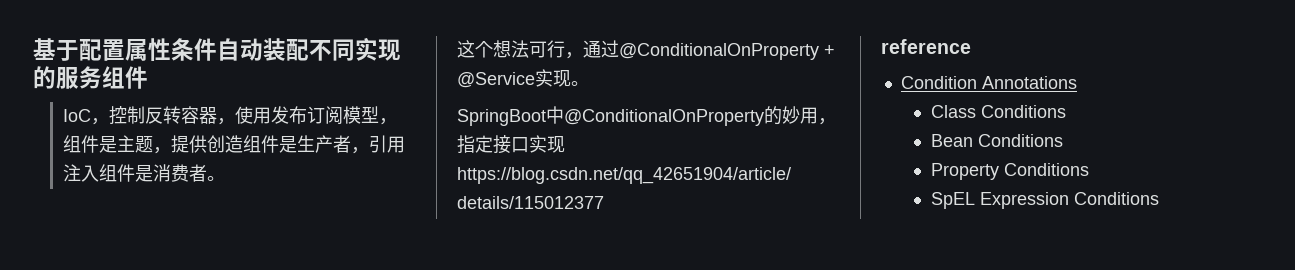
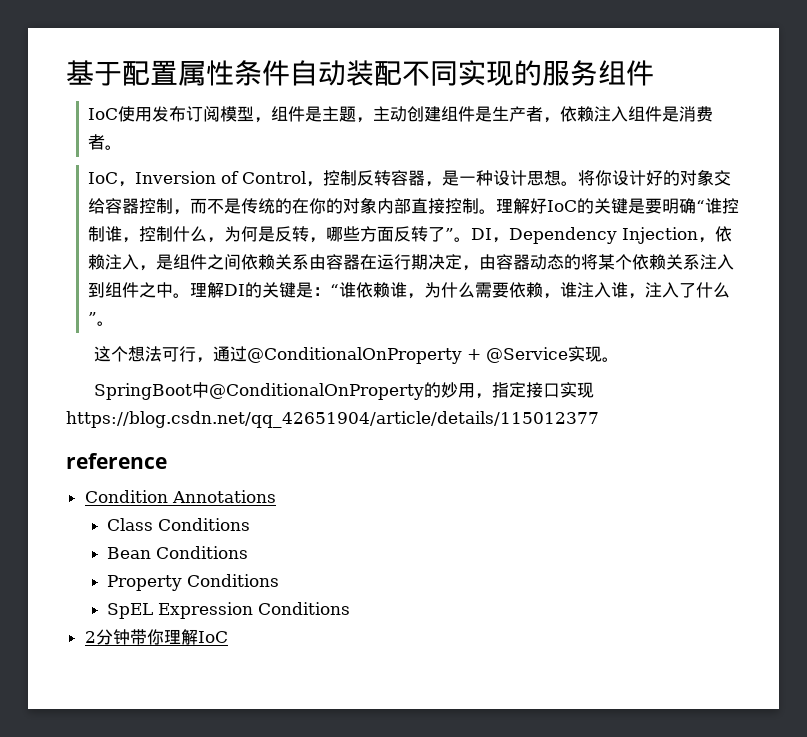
[90,106,235,125] ，控制反转容器， -> (119, 114) none
[170,135,243,153] 提供创造 -> [373,106,442,122] 主动创建
[368,135,405,153] 引用 -> [560,106,595,122] 依赖
(225, 178) none -> [88,169,732,187] [88,197,740,215] [88,226,733,244] [88,254,735,271] [88,282,731,299] [88,312,115,326] // IoC，Inversion of Control，控制反转容器，是一种设计思想。将你设计好的对象交给容器控制，而不是传统的在你的对象内部直接控制。理解好IoC的关键是要明确“谁控制谁，控制什么，为何是反转，哪些方面反转了”。DI，Dependency Injection，依赖注入，是组件之间依赖关系由容器在运行期决定，由容器动态的将某个依赖关系注入到组件之中。理解DI的关键是：“谁依赖谁，为什么需要依赖，谁注入谁，注入了什么”。
(1159, 198) none -> [84,629,228,645] // 2分钟带你理解IoC

